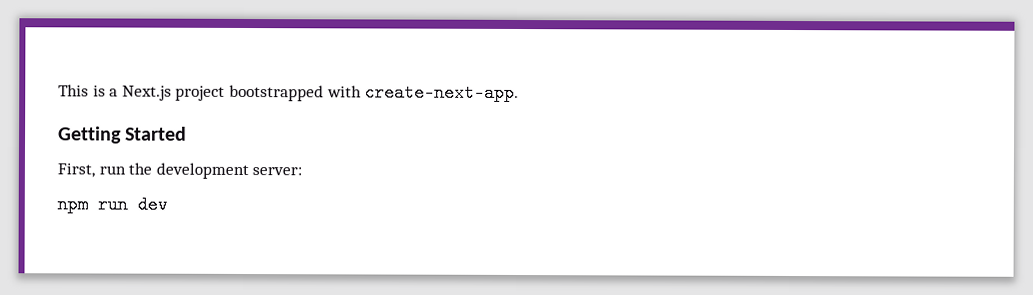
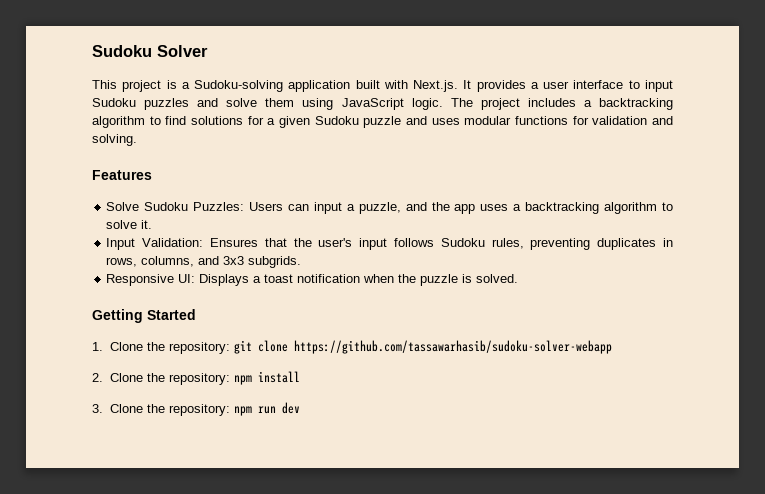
[58,83,520,103] [58,126,188,144] [57,162,303,180] This is a Next.js project bootstrapped with create-next-app. // Getting Started // First, run the development server: // -> [92,45,208,57] [92,80,673,92] [92,98,673,110] [92,116,674,128] [92,134,137,146] [92,170,152,180] [106,202,674,214] [106,220,153,229] [106,238,673,250] [106,256,302,268] [106,274,519,286] [92,309,196,323] [92,340,612,354] [92,371,300,385] [92,404,230,416] Sudoku Solver // This project is a Sudoku-solving application built with Next.js. It provides a user interface to input Sudoku puzzles and solve them using JavaScript logic. The project includes a backtracking algorithm to find solutions for a given Sudoku puzzle and uses modular functions for validation and solving. // Features // Solve Sudoku Puzzles: Users can input a puzzle, and the app uses a backtracking algorithm to solve it. // Input Validation: Ensures that the user's input follows Sudoku rules, preventing duplicates in rows, columns, and 3x3 subgrids. // Responsive UI: Displays a toast notification when the puzzle is solved. // Getting Started // 1. Clone the repository: git clone https://github.com/tassawarhasib/sudoku-solver-webapp // 2. Clone the repository: npm install // 3. Clone the repository:

